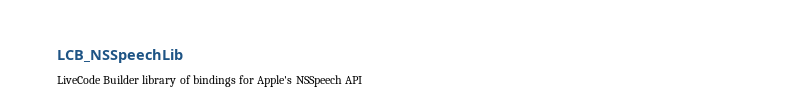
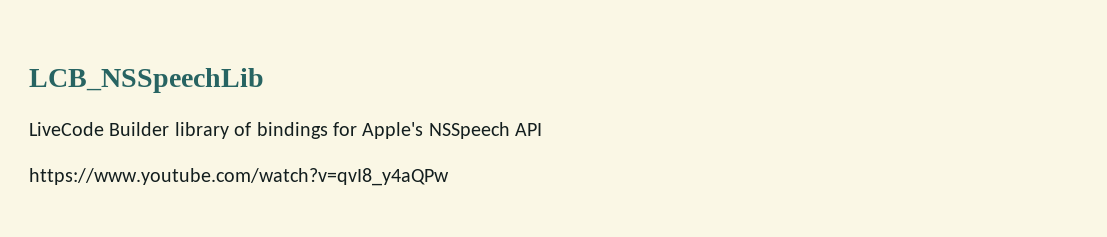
(362, 80) none -> [29,168,449,186] // https://www.youtube.com/watch?v=qvI8_y4aQPw

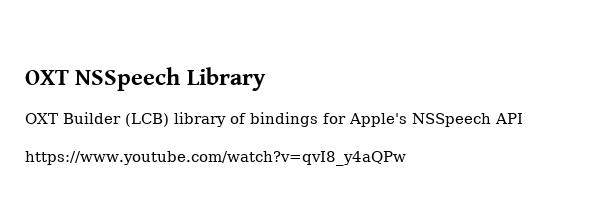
[29,68,264,93] [29,122,170,136] LCB_NSSpeechLib // LiveCode Builder -> [25,67,266,91] [25,112,169,127] OXT NSSpeech Library // OXT Builder (LCB)

